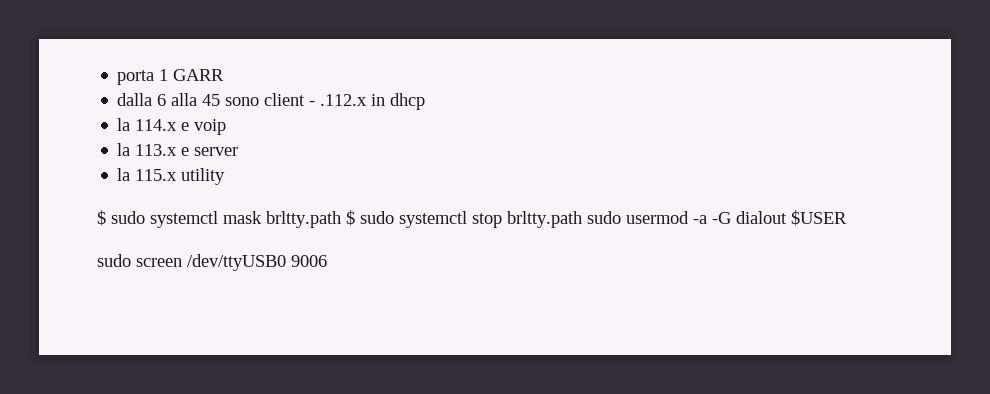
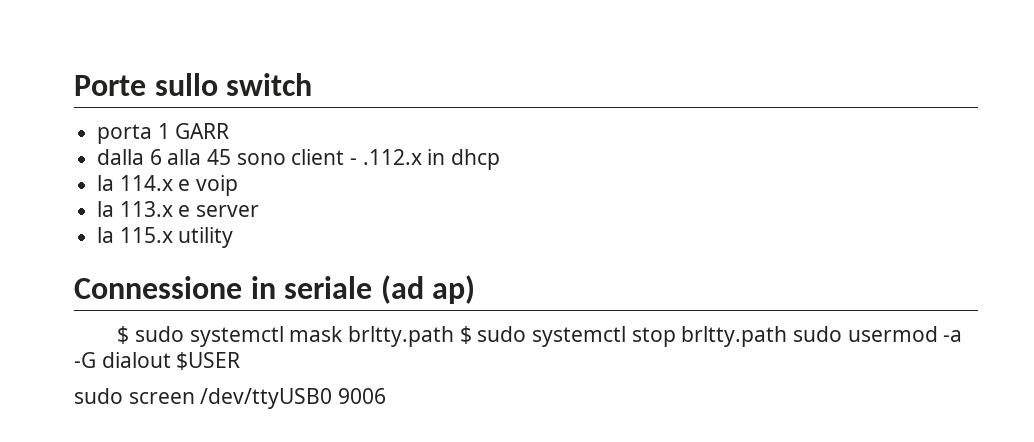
(117, 77) none -> [74,73,313,96] Porte sullo switch //
(226, 176) none -> [74,275,476,304] // Connessione in seriale (ad ap)

